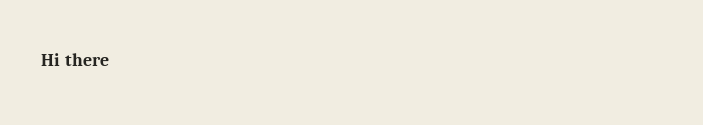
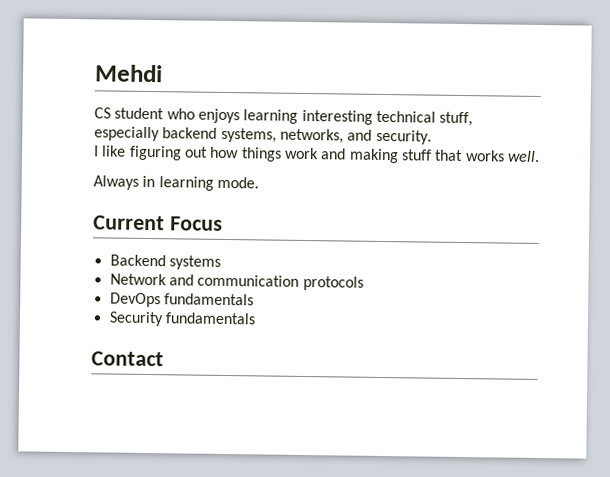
[41,53,109,66] Hi there -> [94,64,163,83] [94,107,474,127] [94,126,432,145] [94,145,540,164] [93,175,259,191] [93,215,223,231] [109,254,221,270] [109,273,364,291] [109,292,254,308] [108,311,256,327] [91,351,164,367] Mehdi // CS student who enjoys learning interesting technical stuff, especially backend systems, networks, and security. // I like figuring out how things work and making stuff that works well. // Always in learning mode. // Current Focus // Backend systems // Network and communication protocols // DevOps fundamentals // Security fundamentals // Contact

